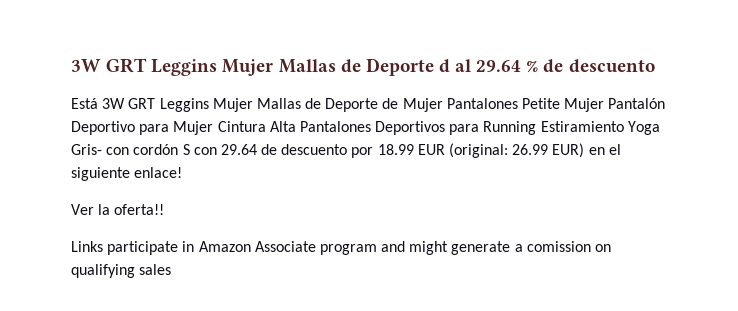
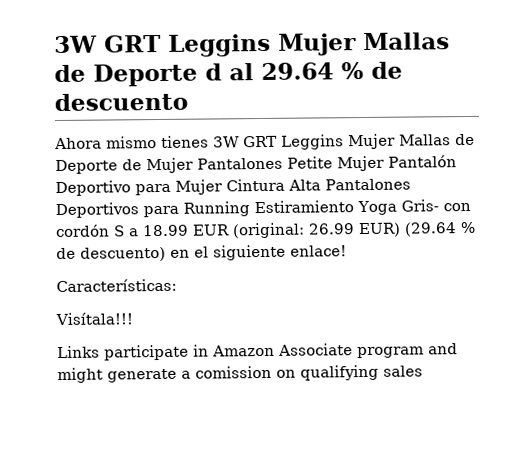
[71,98,98,109] Está -> [54,135,209,150] Ahora mismo tienes
[193,144,374,158] con 29.64 de descuento por -> [129,228,139,237] a
(585, 150) none -> [404,221,476,237] [56,246,166,262] (29.64 % de descuento)
[71,204,165,215] Ver la oferta!! -> [56,278,177,293] [55,312,133,326] Características: // Visítala!!!

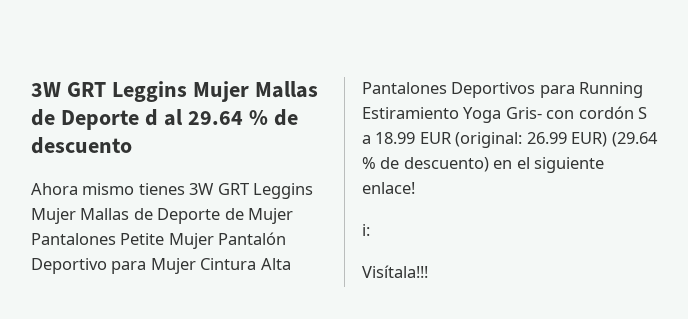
[56,278,177,293] Características: -> [362,224,370,236] ℹ:
[57,343,458,361] [57,364,423,384] // Links participate in Amazon Associate program and might generate a comission on qualifying sales -> (428, 271) none

